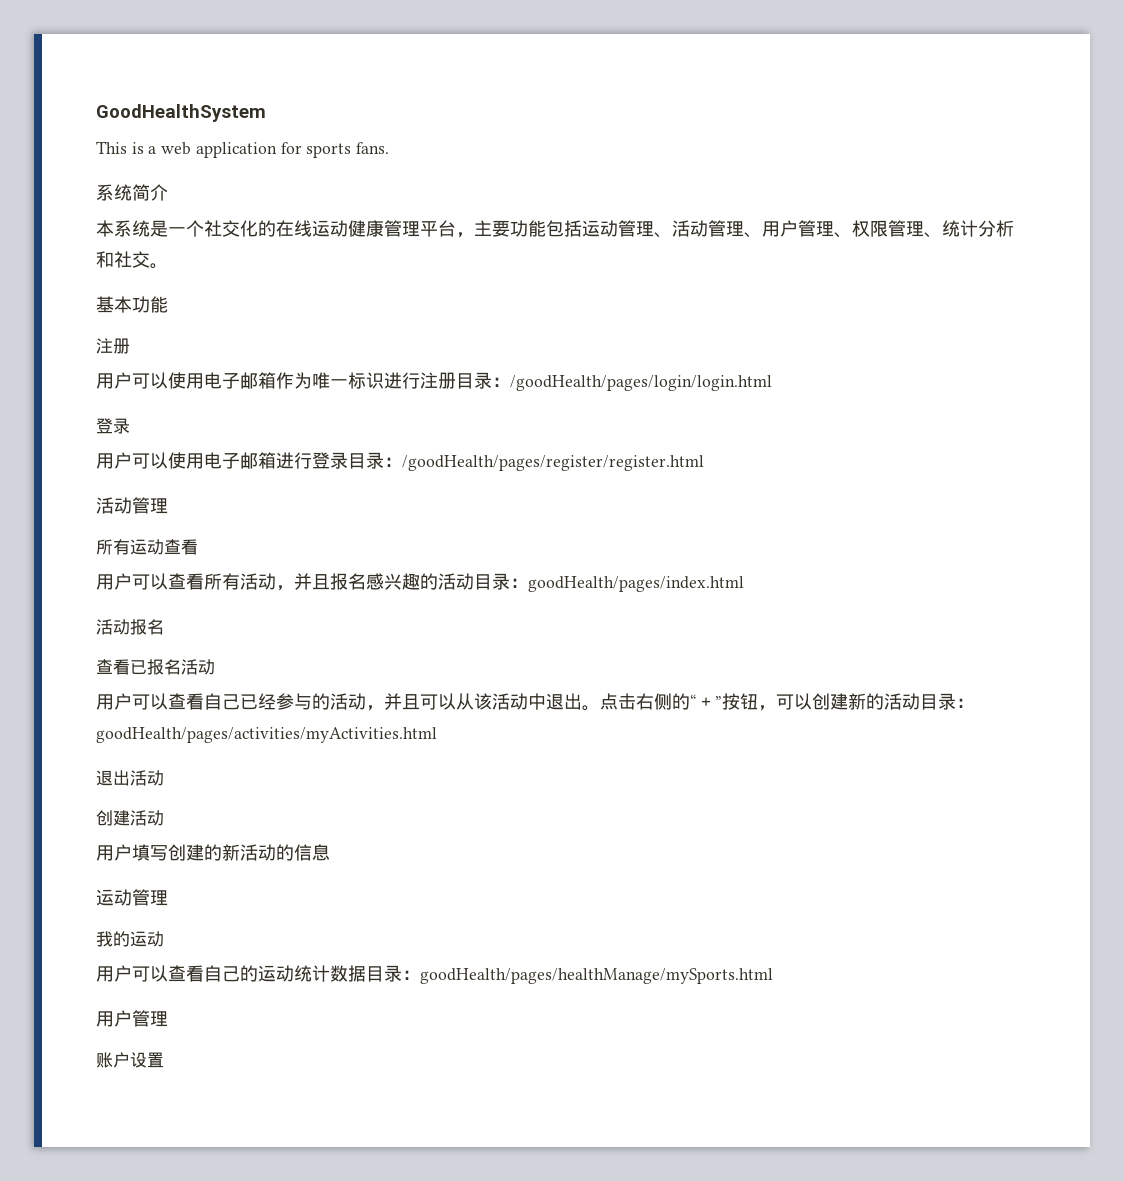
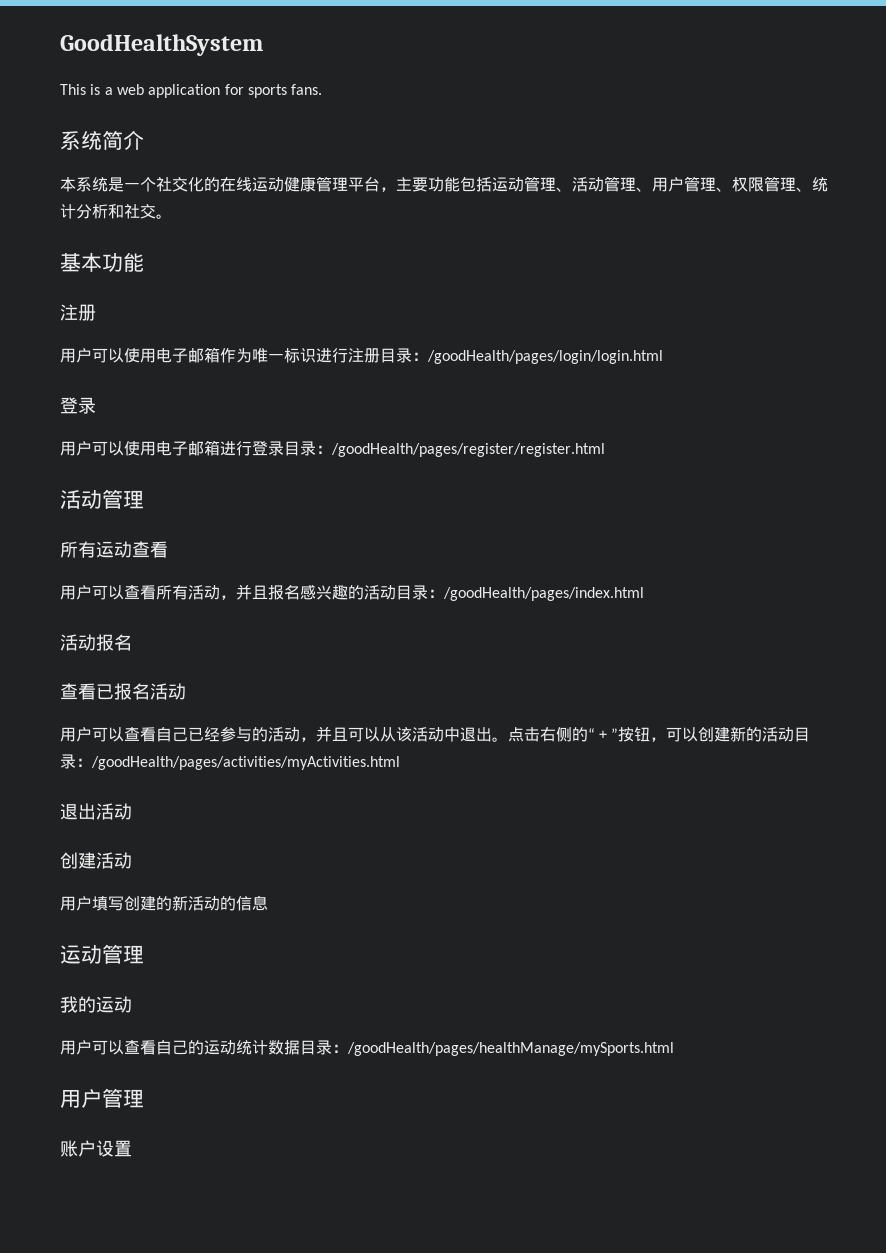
[528,576,744,592] goodHealth/pages/index.html -> [443,587,644,601] /goodHealth/pages/index.html
[96,727,437,743] goodHealth/pages/activities/myActivities.html -> [91,756,400,770] /goodHealth/pages/activities/myActivities.html
[420,968,773,984] goodHealth/pages/healthManage/mySports.html -> [347,1042,674,1056] /goodHealth/pages/healthManage/mySports.html

